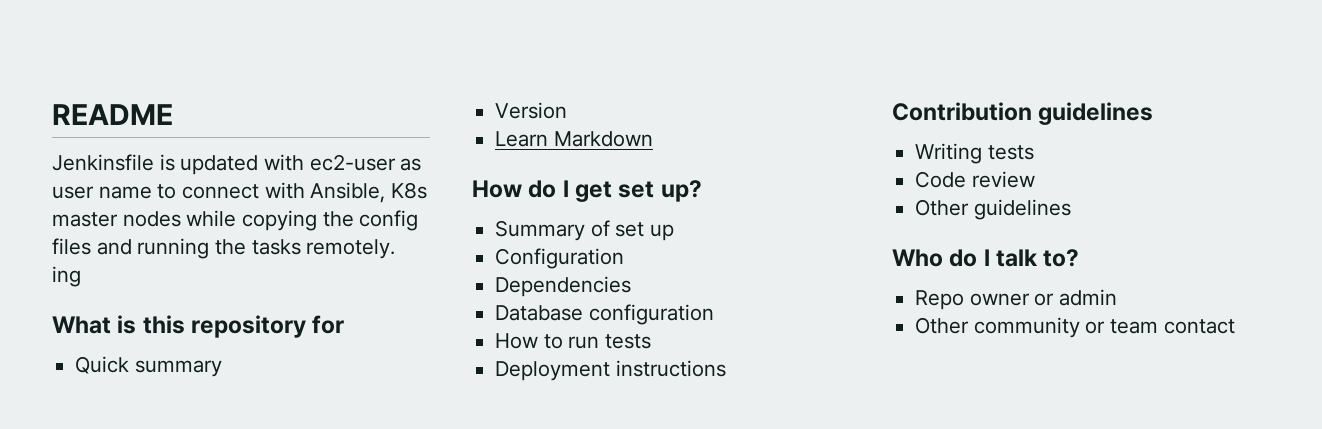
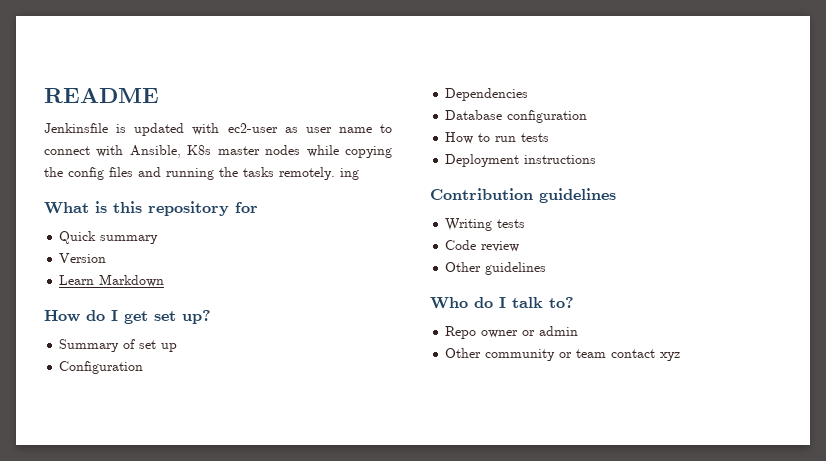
(1235, 326) none -> [660,352,681,361] xyz

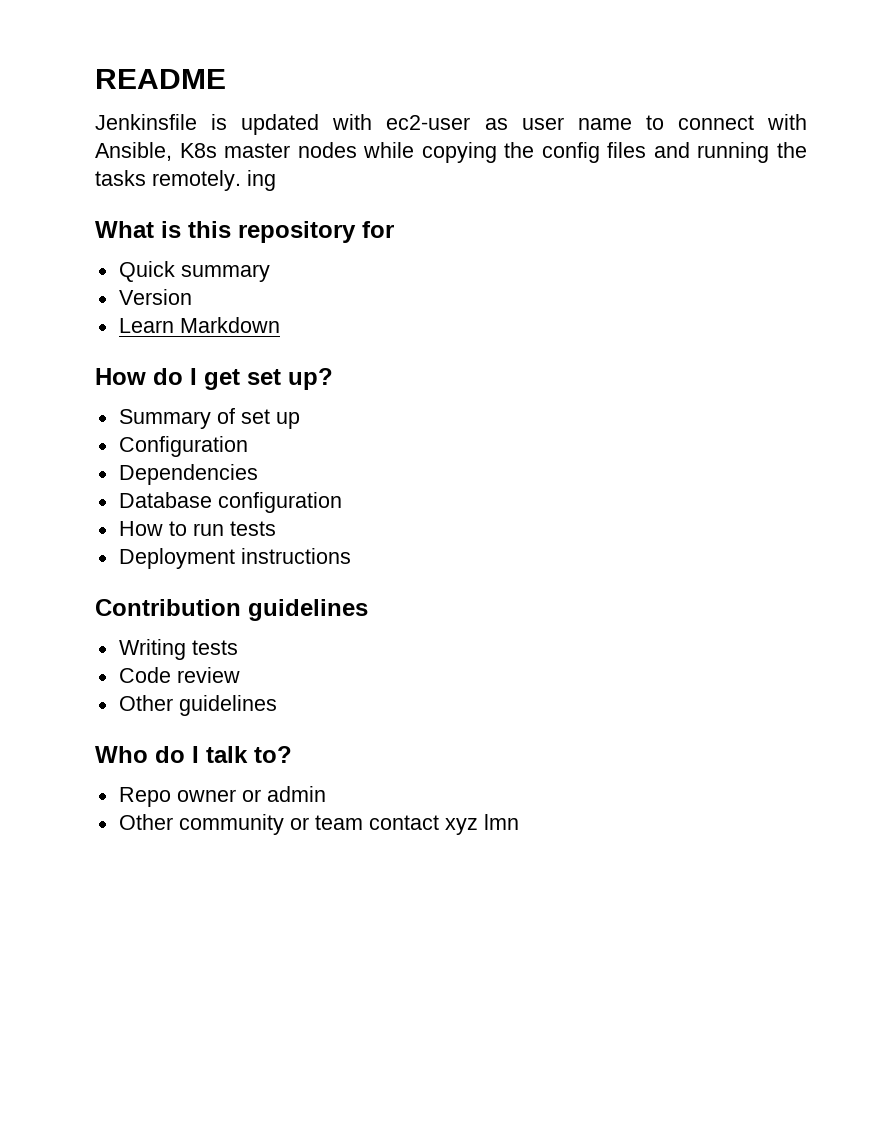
(681, 356) none -> [483,814,519,830] lmn

